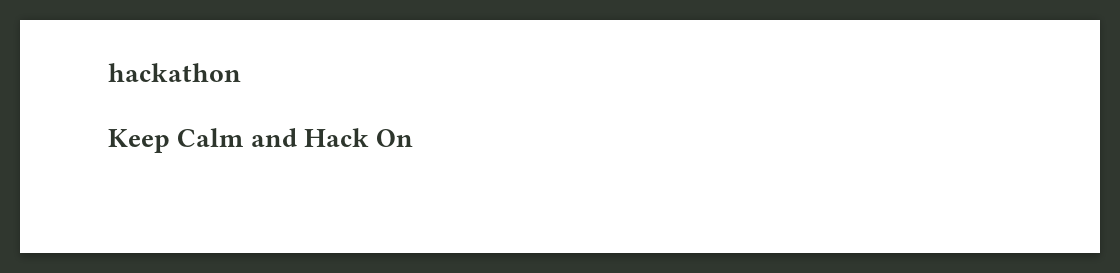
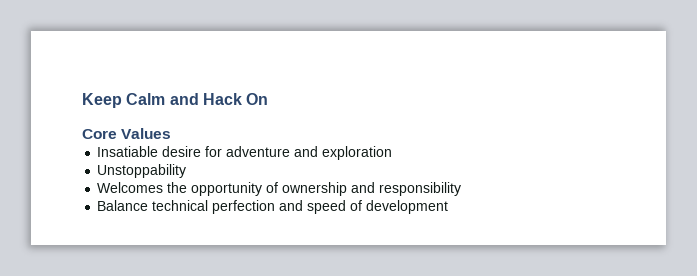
[108,63,241,82] hackathon // -> (82, 100) none
(414, 138) none -> [82,128,172,139] [97,146,393,160] [97,164,187,178] [97,182,462,196] [97,200,449,214] // Core Values // Insatiable desire for adventure and exploration // Unstoppability // Welcomes the opportunity of ownership and responsibility // Balance technical perfection and speed of development

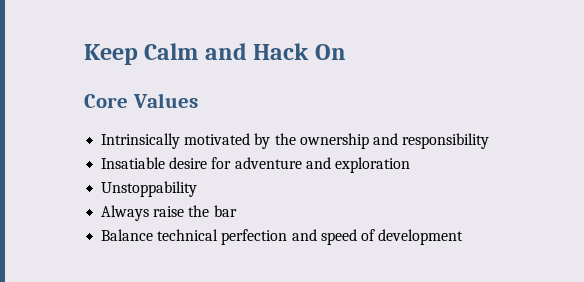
(172, 133) none -> [101,133,490,149] // Intrinsically motivated by the ownership and responsibility
[97,182,462,196] Welcomes the opportunity of ownership and responsibility -> [101,205,237,221] Always raise the bar

